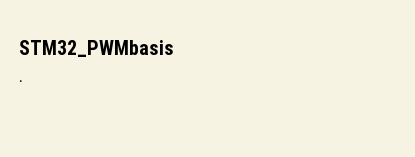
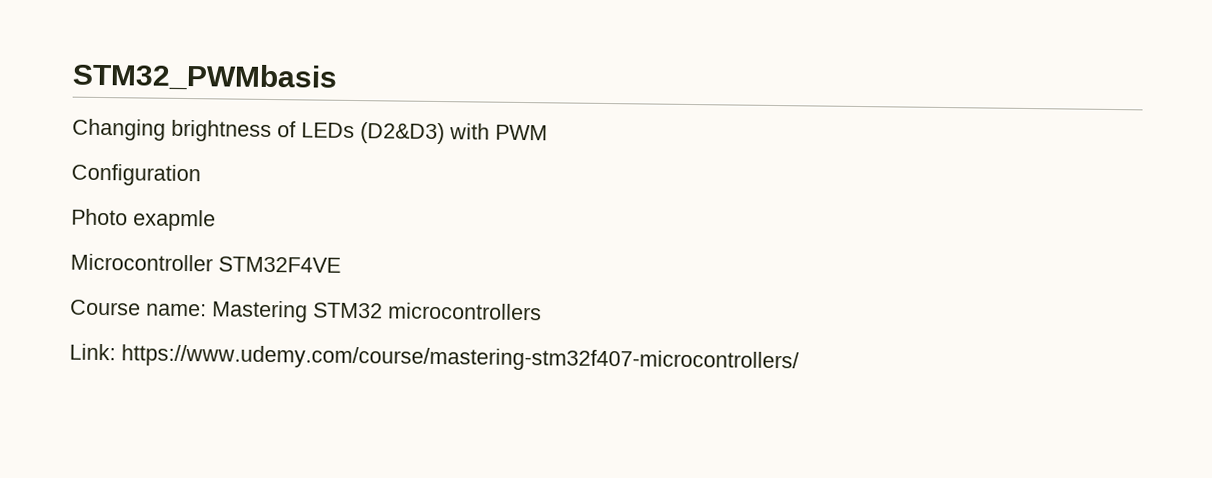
[19,80,23,82] . -> [72,118,548,145] [71,163,201,187] [71,208,216,232] [70,253,341,273] [70,299,542,323] [69,343,799,374] Changing brightness of LEDs (D2&D3) with PWM // Configuration // Photo exapmle // Microcontroller STM32F4VE // Course name: Mastering STM32 microcontrollers // Link: https://www.udemy.com/course/mastering-stm32f407-microcontrollers/

